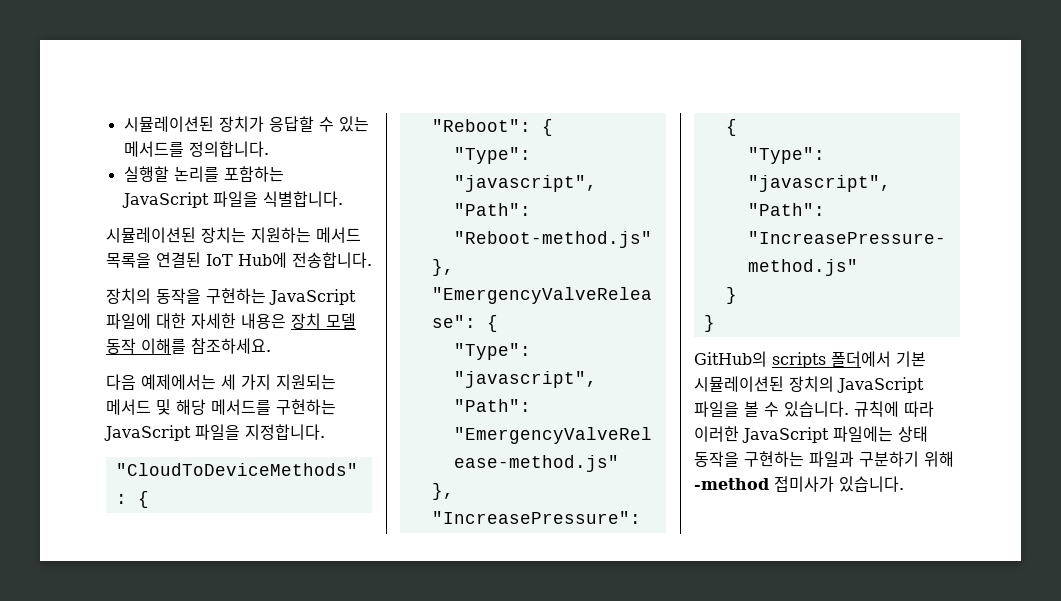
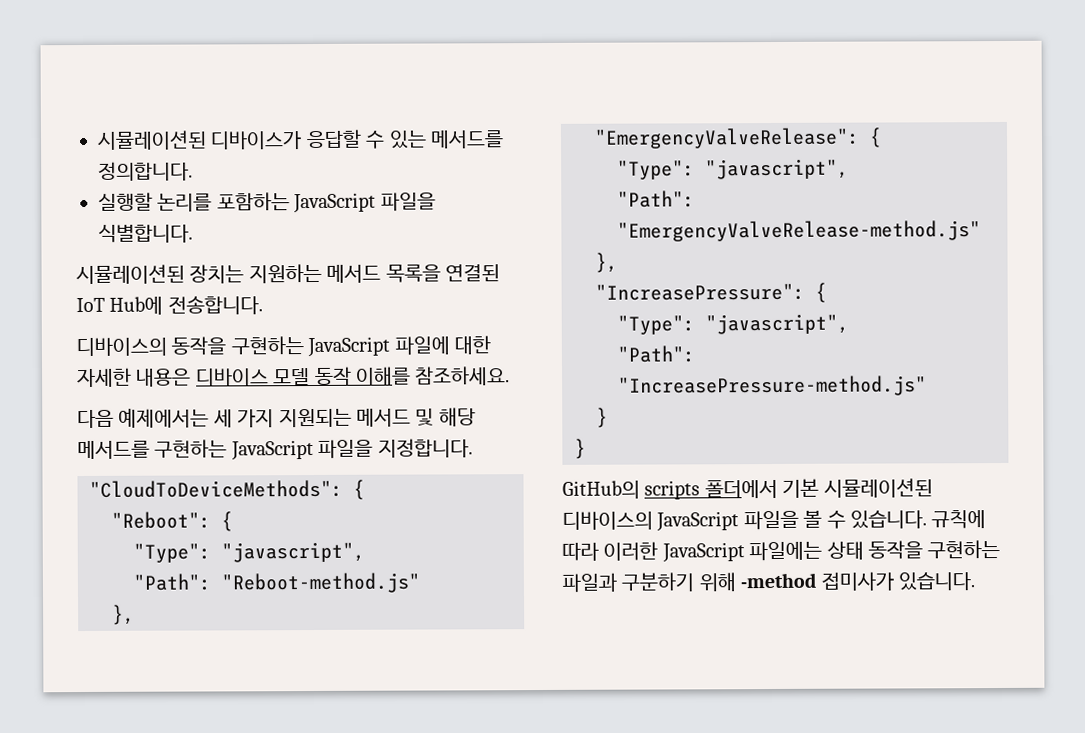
[123,116,264,132] 시뮬레이션된 장치가 -> [97,130,303,150] 시뮬레이션된 디바이스가
[106,288,151,304] 장치의 -> [76,337,167,357] 디바이스의
[291,313,321,329] 장치 -> [195,368,269,387] 디바이스
[789,376,834,392] 장치의 -> [562,511,653,530] 디바이스의

